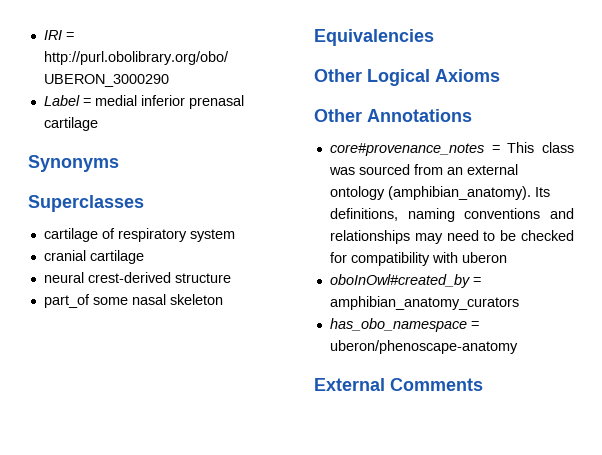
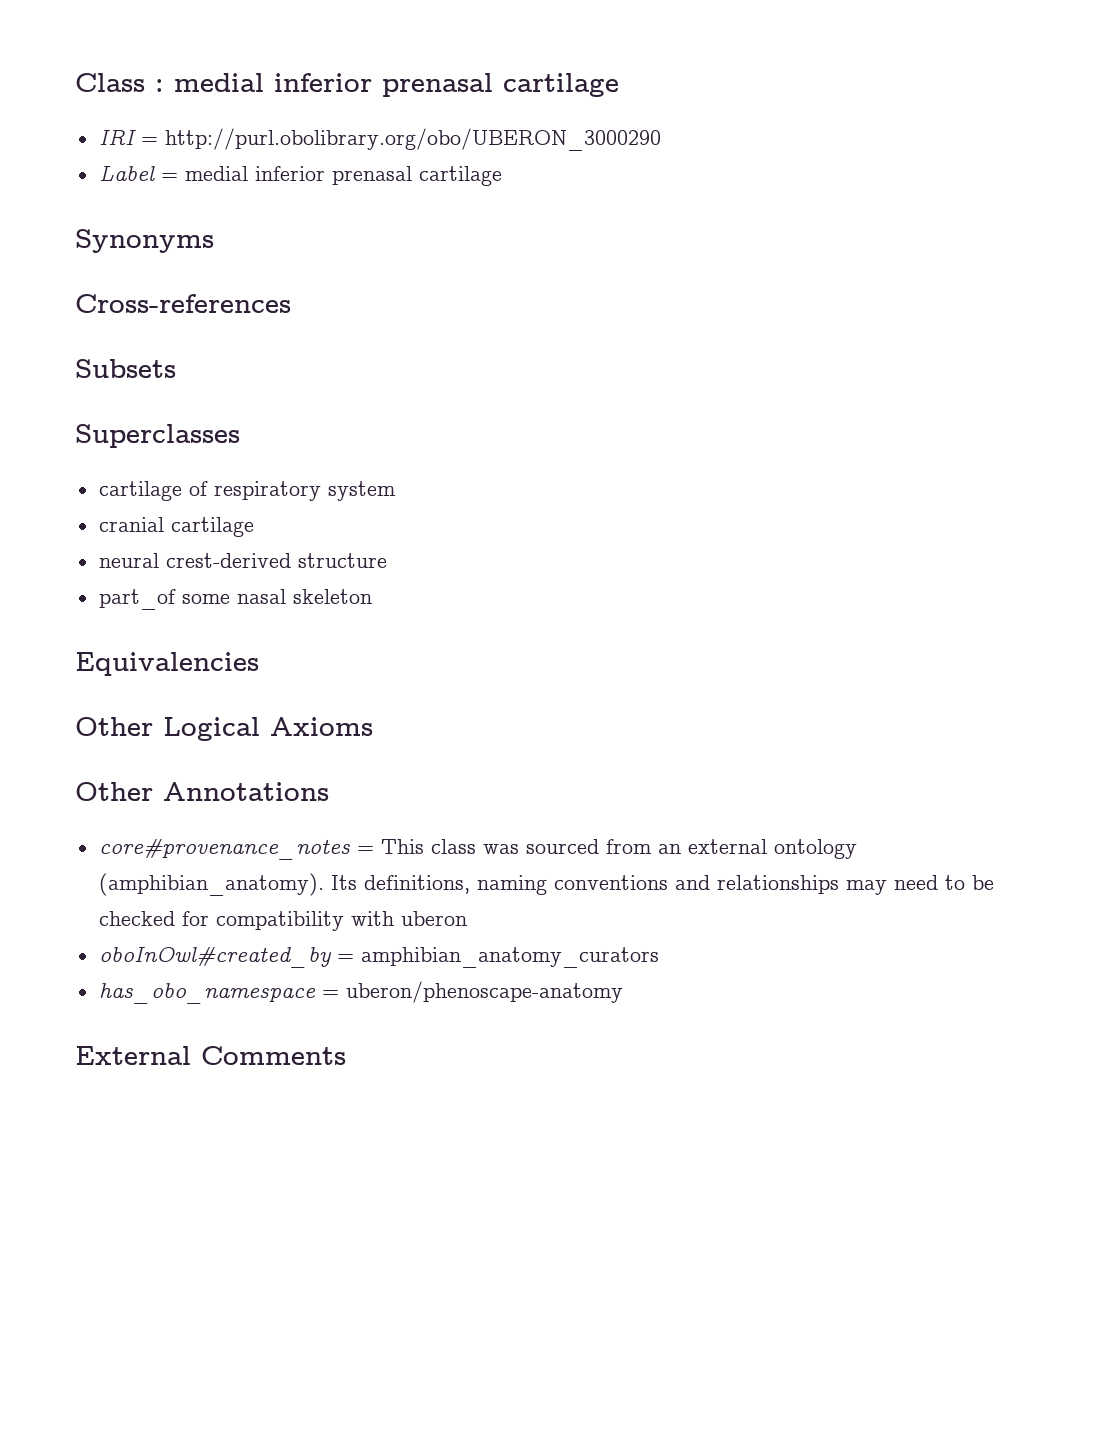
(43, 35) none -> [75,73,619,97] Class : medial inferior prenasal cartilage //
(119, 163) none -> [75,294,291,313] [75,359,176,378] // Cross-references // Subsets

